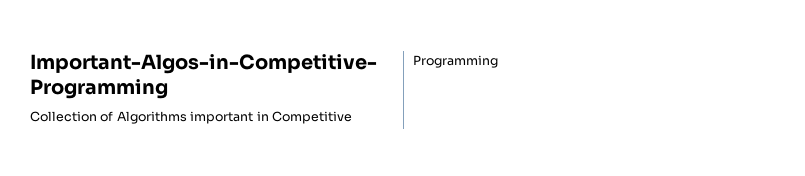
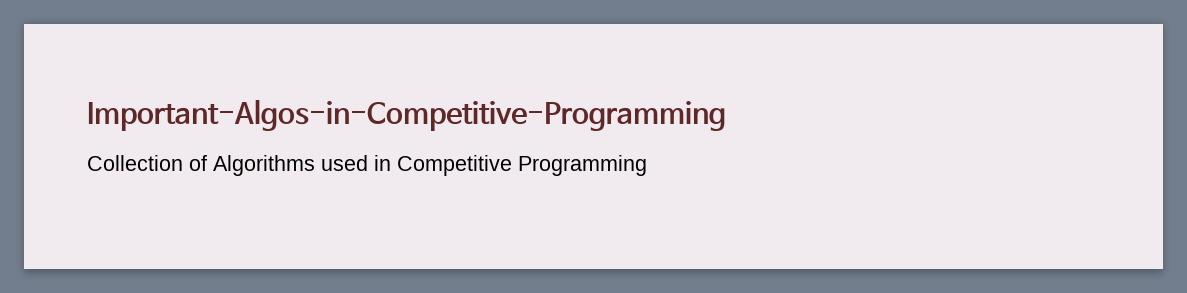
[190,111,254,124] important -> [321,155,368,171] used

